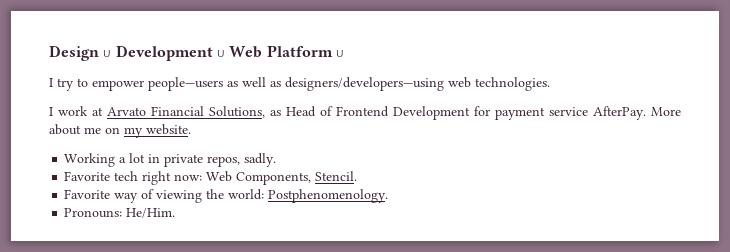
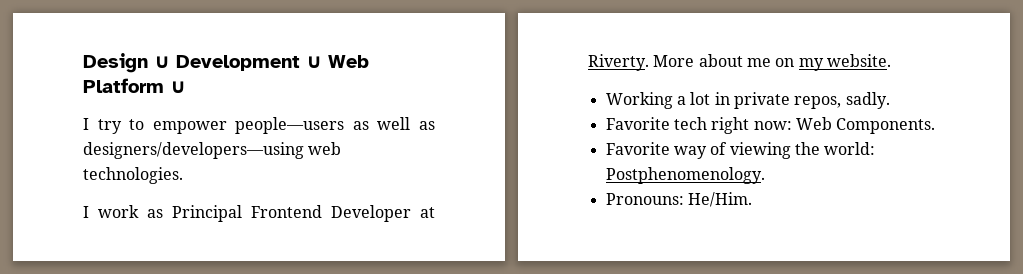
[92,106,646,120] at Arvato Financial Solutions, as Head of Frontend Development for payment service AfterPay. -> [147,205,435,222] [588,54,649,71] as Principal Frontend Developer at Riverty.
[236,171,358,185] Components, Stencil. -> [836,118,936,134] Components.

